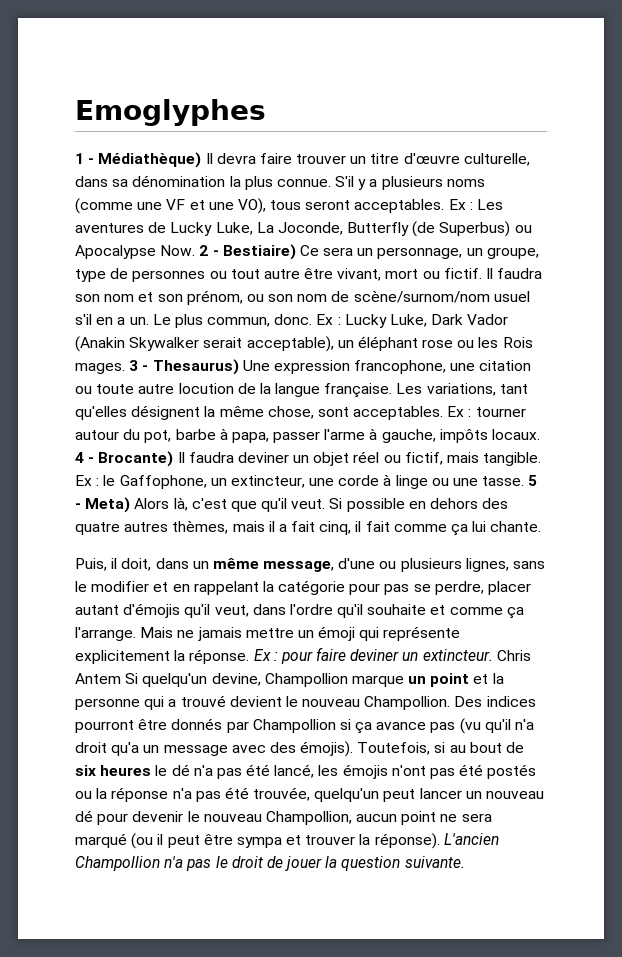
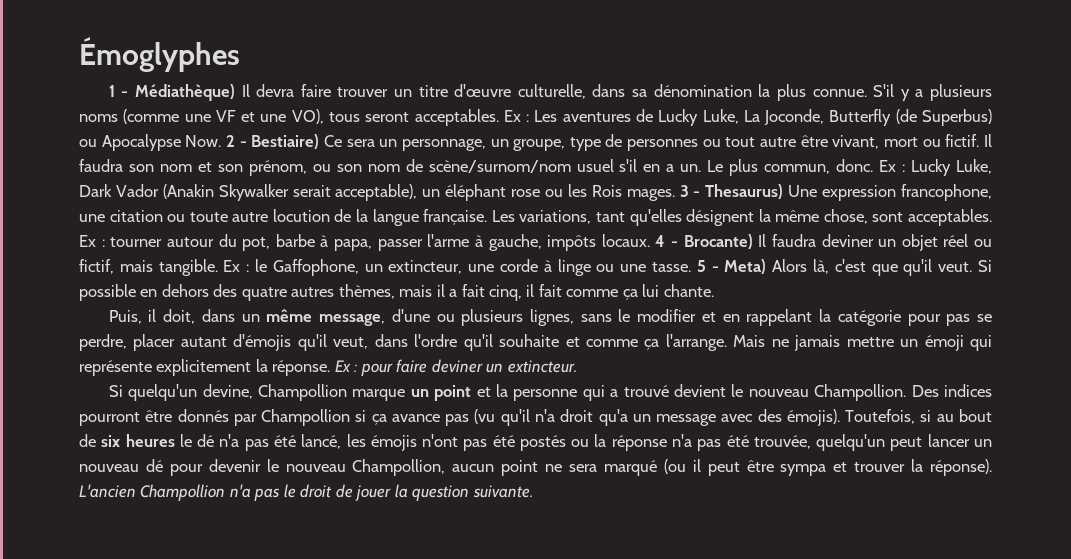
[75,99,266,126] Emoglyphes -> [79,37,240,72] Émoglyphes
[496,650,531,661] [75,673,121,684] Chris Antem -> (577, 366) //

